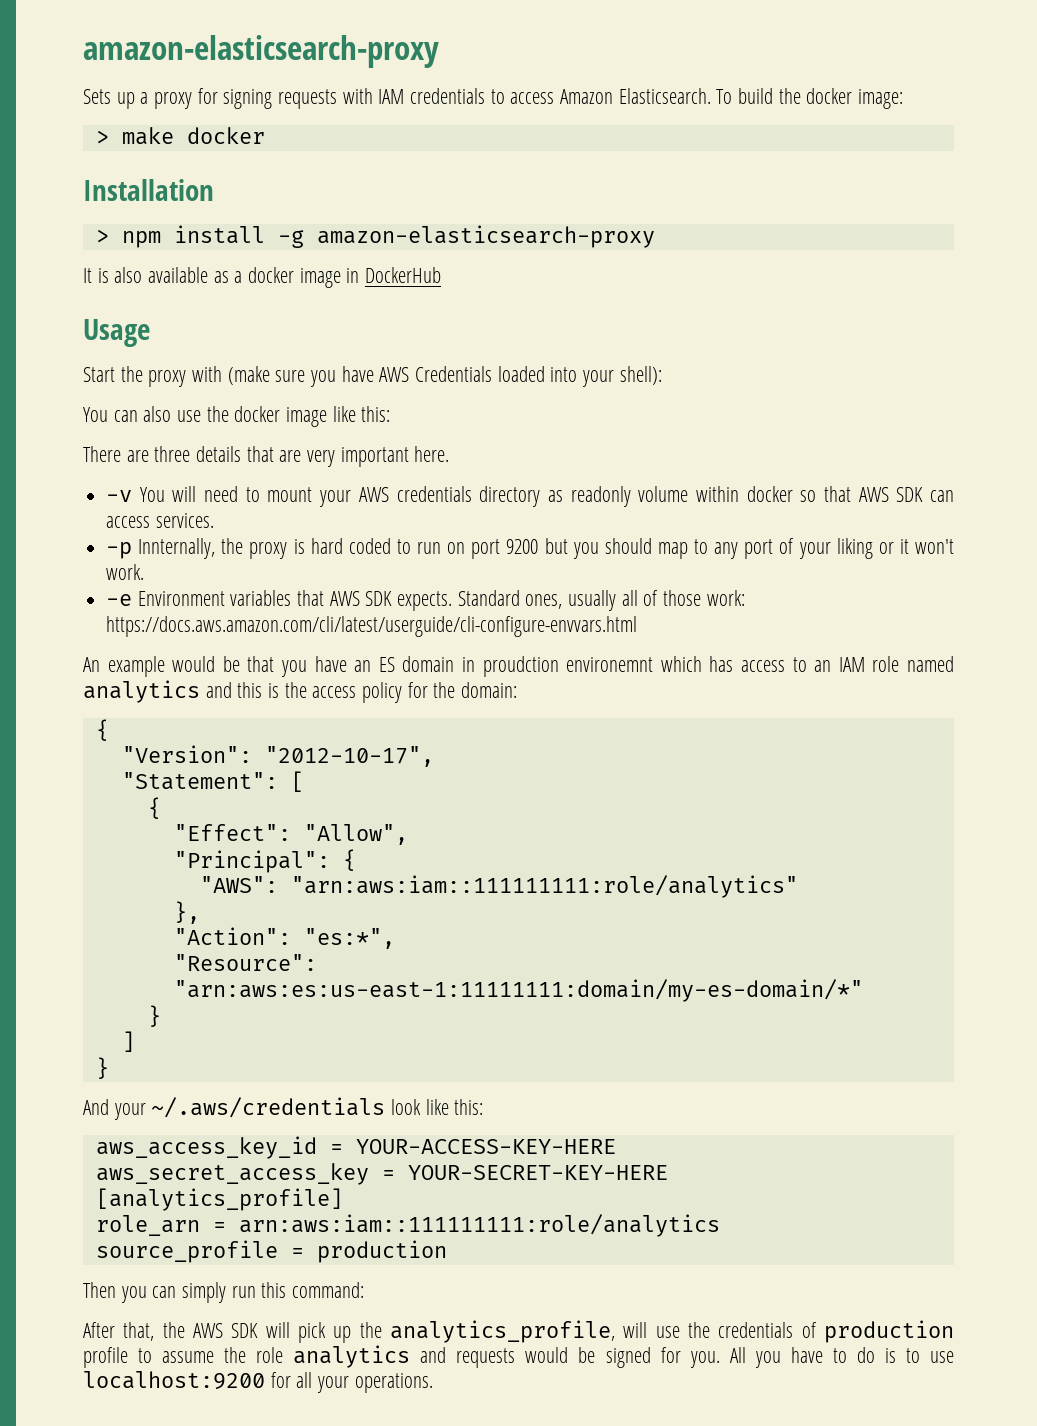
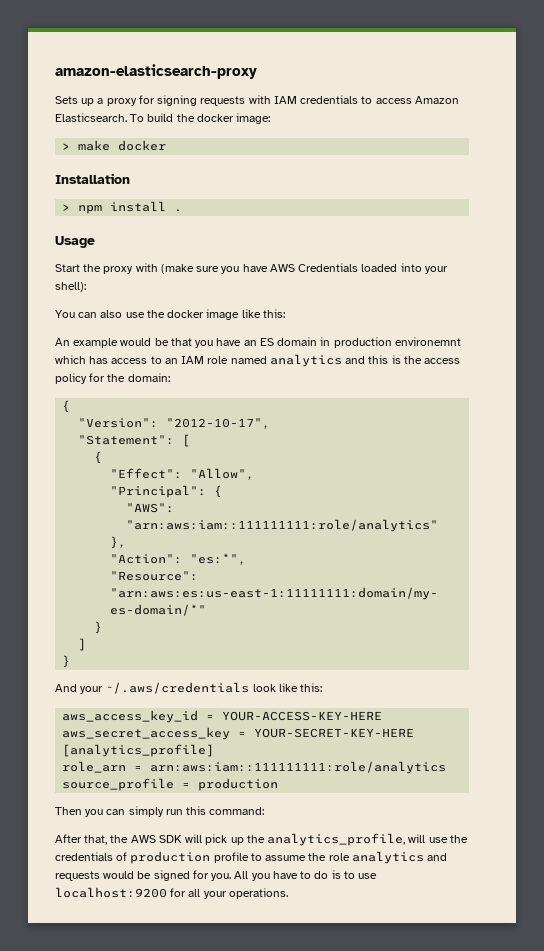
[277,225,655,248] [83,267,442,288] -g amazon-elasticsearch-proxy // It is also available as a docker image in DockerHub -> [174,209,183,212] .
[83,446,450,467] [106,486,954,507] [106,513,214,528] [106,538,955,559] [106,564,145,580] [106,590,745,611] [106,616,638,637] // There are three details that are very important here. // -v You will need to mount your AWS credentials directory as readonly volume within docker so that AWS SDK can access services. // -p Innternally, the proxy is hard coded to run on port 9200 but you should map to any port of your liking or it won't work. // -e Environment variables that AWS SDK expects. Standard ones, usually all of those work: https://docs.aws.amazon.com/cli/latest/userguide/cli-configure-envvars.html -> (285, 313) none
[482,656,559,677] proudction -> [333,337,392,348] production

